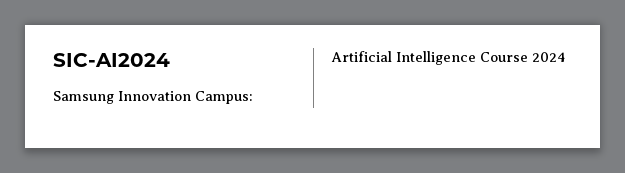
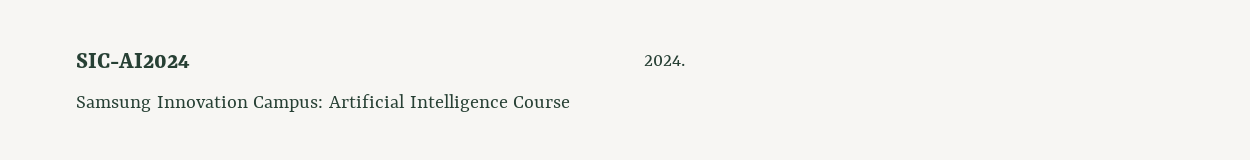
[532,52,566,62] 2024 -> [644,55,685,66] 2024.

